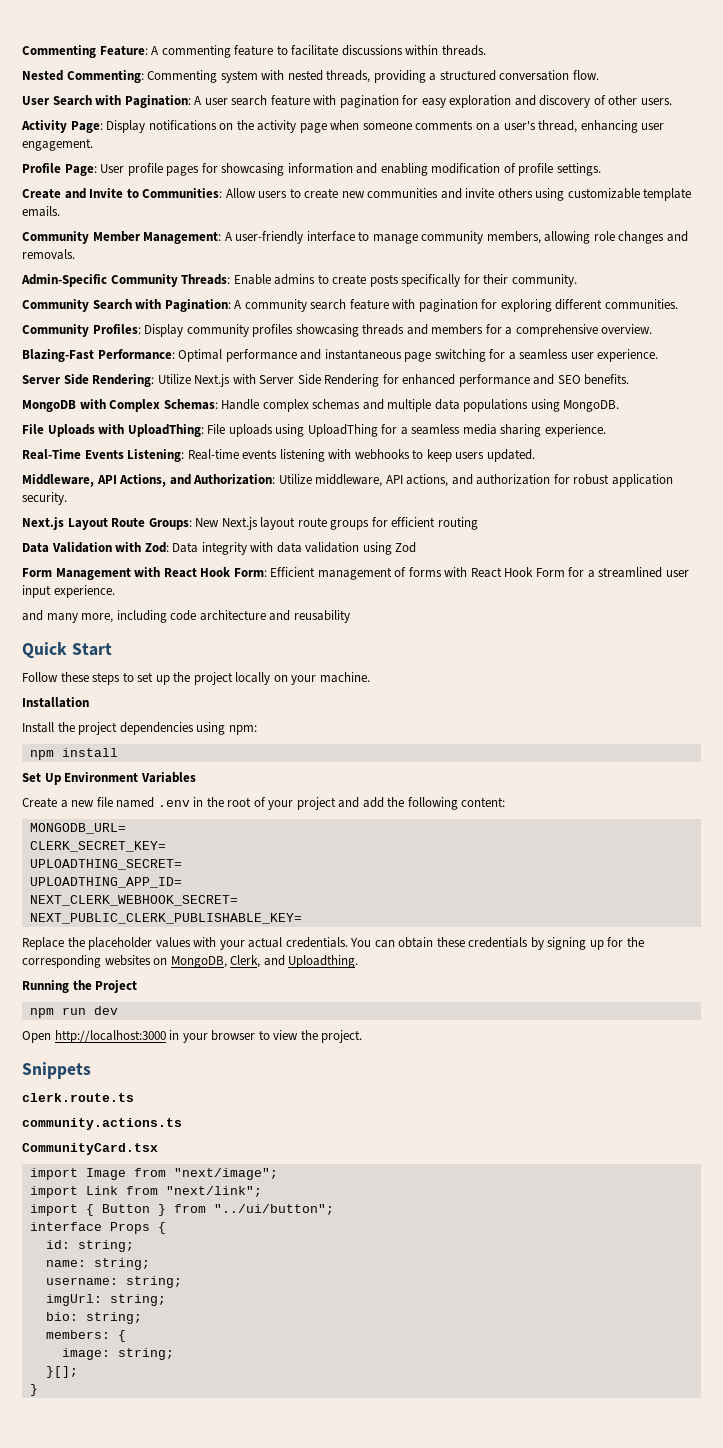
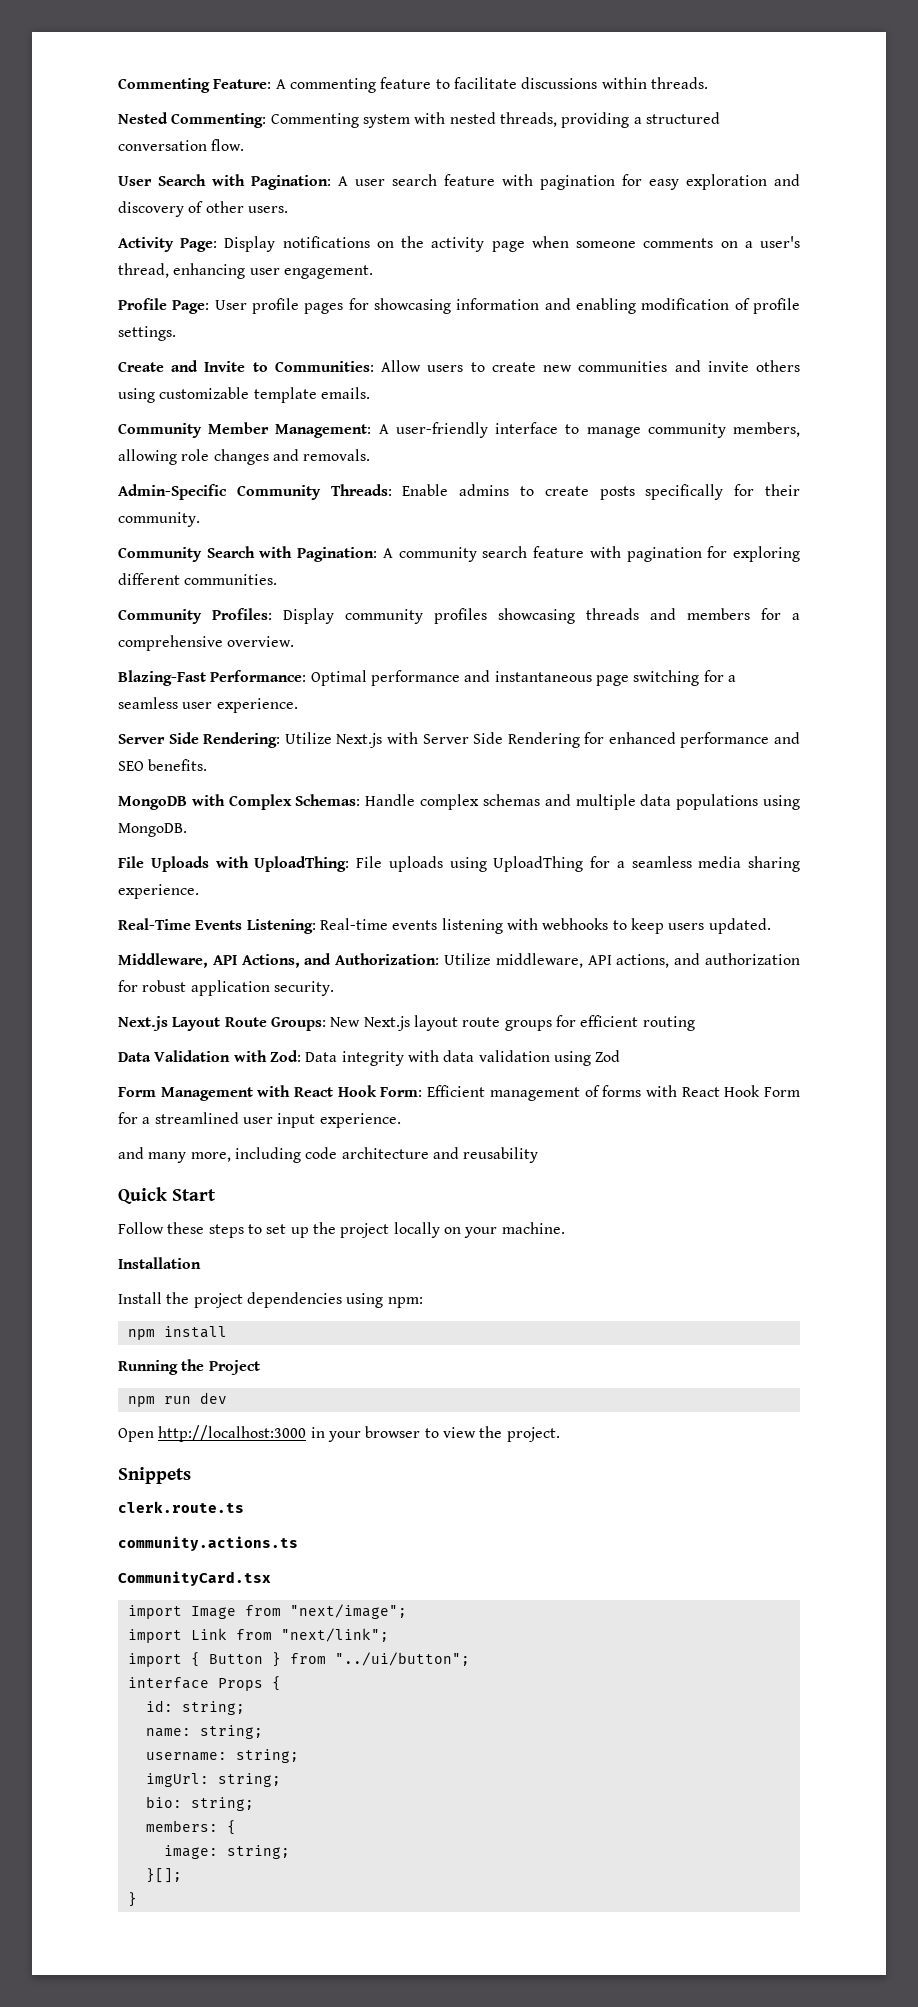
[22,772,196,785] [22,797,506,810] [29,823,126,834] [29,841,166,852] [29,859,182,870] [29,877,182,888] [29,895,238,906] [29,913,302,924] [22,937,644,950] [22,955,359,968] // Set Up Environment Variables // Create a new file named .env in the root of your project and add the following content: // MONGODB_URL= // CLERK_SECRET_KEY= // UPLOADTHING_SECRET= // UPLOADTHING_APP_ID= // NEXT_CLERK_WEBHOOK_SECRET= // NEXT_PUBLIC_CLERK_PUBLISHABLE_KEY= // Replace the placeholder values with your actual credentials. You can obtain these credentials by signing up for the corresponding websites on MongoDB, Clerk, and Uploadthing. -> (227, 1332) none

